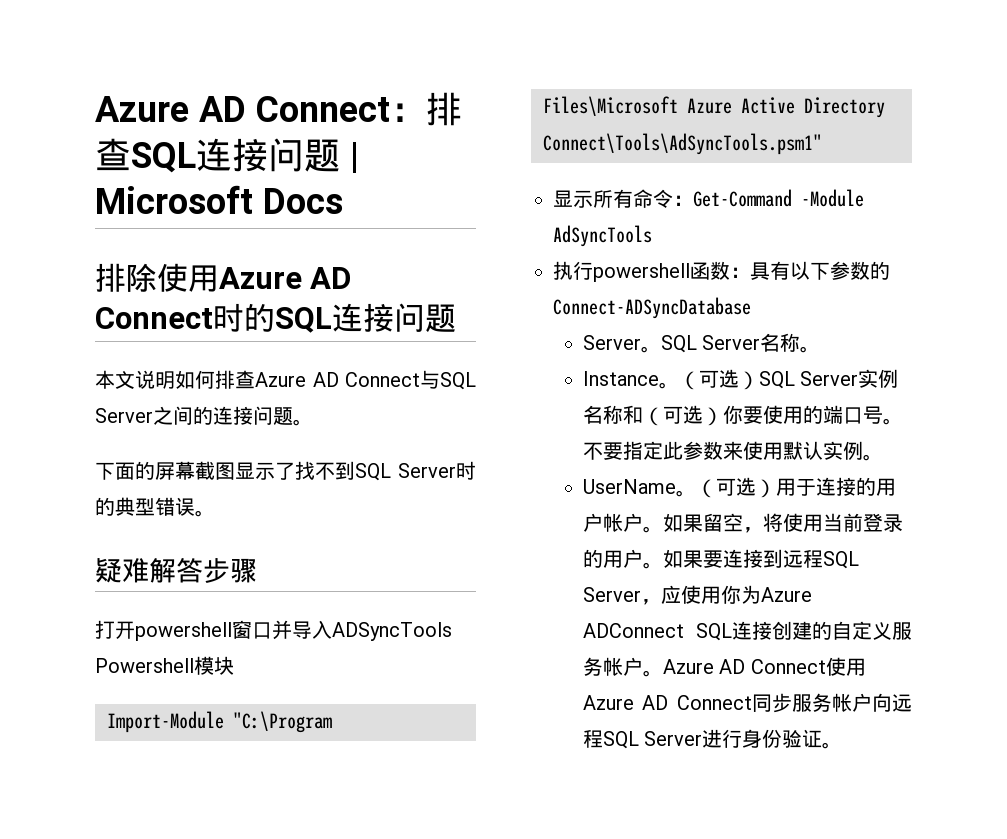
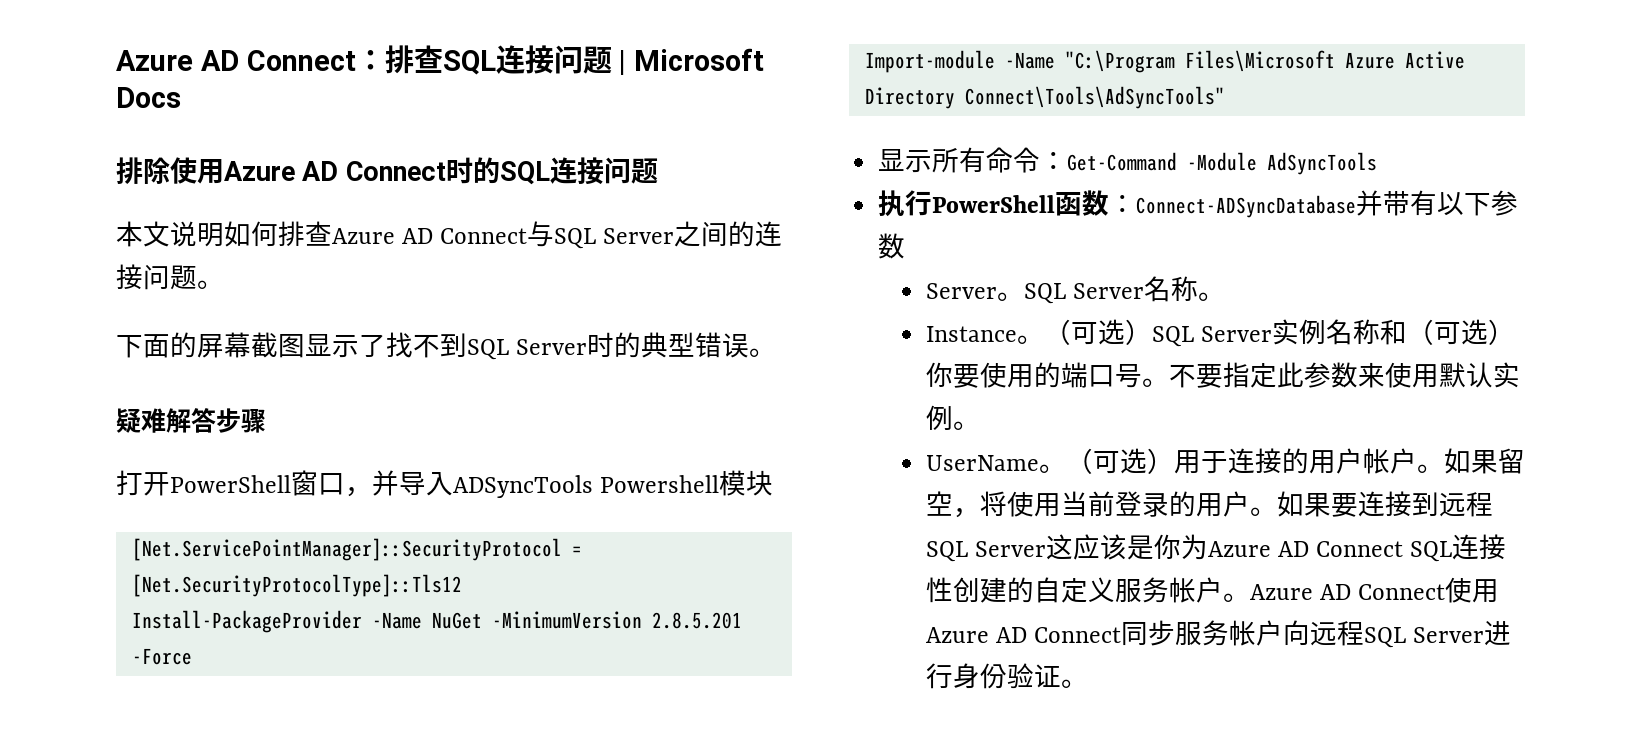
[135,620,272,641] powershell窗口 -> [170,470,372,497] PowerShell窗口，
[107,711,224,733] Import-Module -> [131,538,582,561] [131,574,462,597] [131,610,742,633] [131,648,192,665] [864,50,1055,73] [Net.ServicePointManager]::SecurityProtocol = [Net.SecurityProtocolType]::Tls12 // Install-PackageProvider -Name NuGet -MinimumVersion 2.8.5.201 -Force // Import-module -Name
[543,133,822,155] Connect\Tools\AdSyncTools.psm1" -> [964,86,1225,109] Connect\Tools\AdSyncTools"
[593,261,770,282] powershell函数：具 -> [932,190,1411,218] PowerShell函数：Connect-ADSyncDatabase并带
[870,261,890,280] [553,297,751,319] 的Connect-ADSyncDatabase -> (906, 246) none
[640,585,812,605] [582,621,772,641] ，应使用你为Azure ADConnect SQL连接 -> [1045,534,1507,562] [925,577,953,603] 这应该是你为Azure AD Connect SQL连接性

